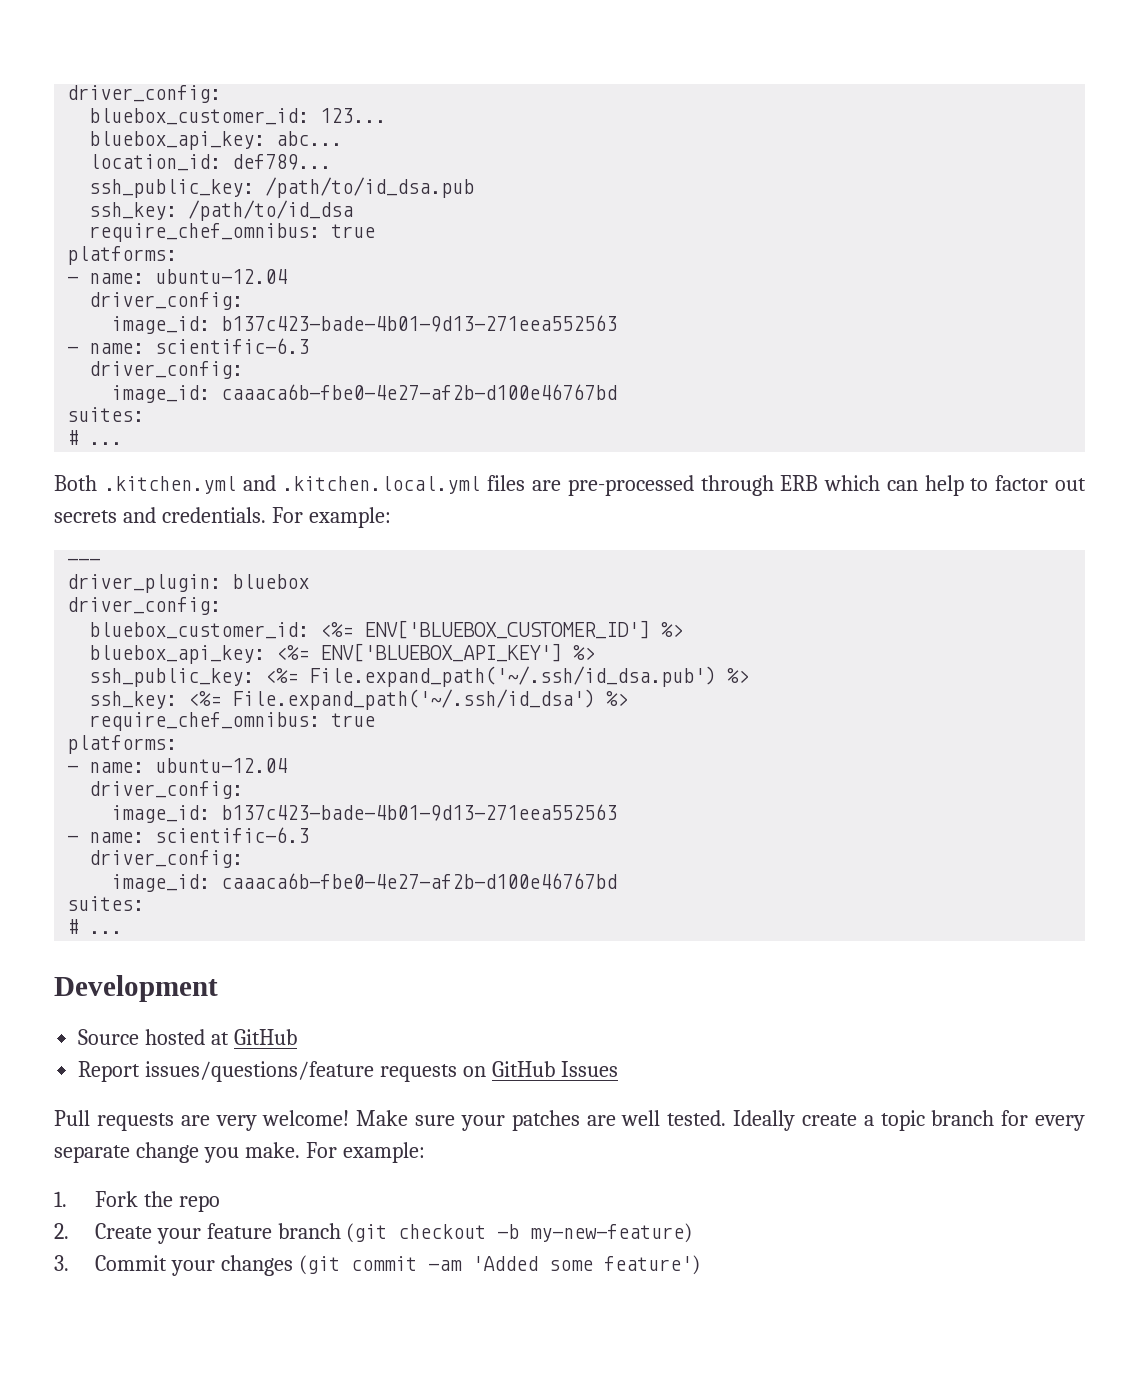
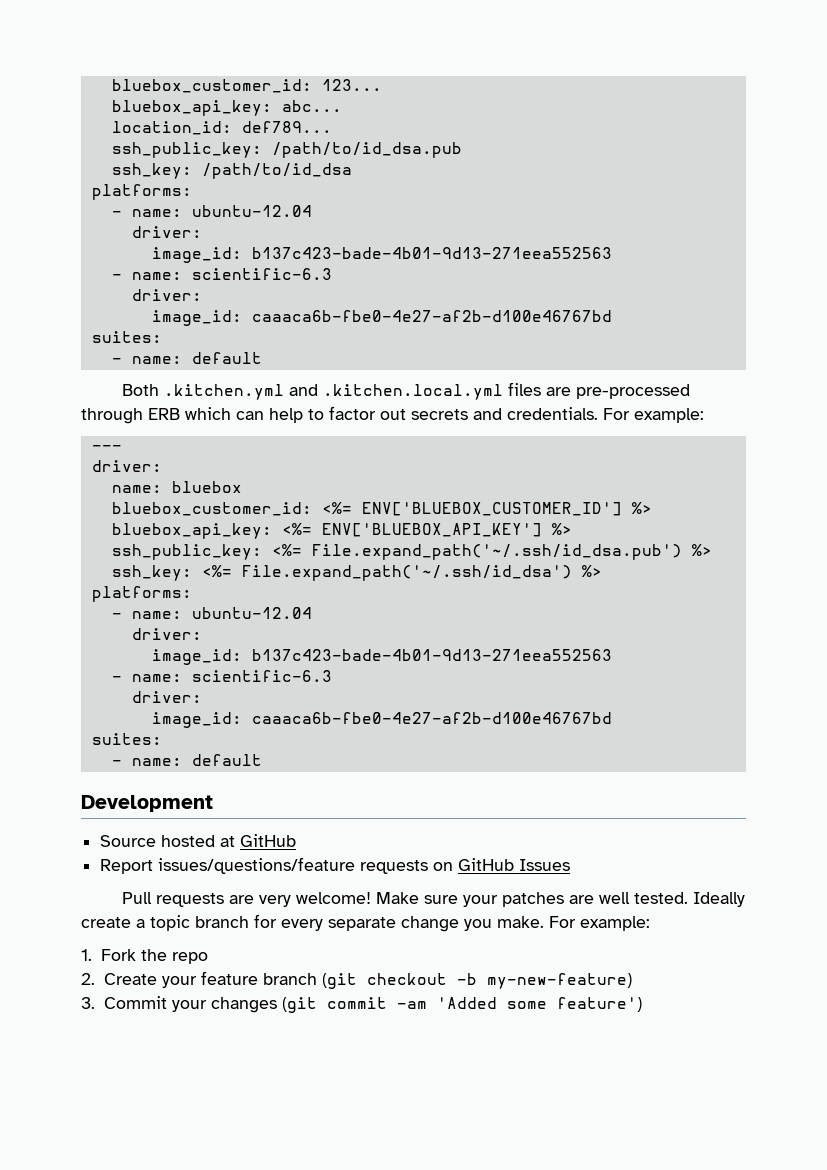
[67,85,222,103] driver_config: // -> (111, 86) none
[89,223,376,242] [67,246,178,265] [67,269,288,284] [89,292,244,310] [111,315,618,334] [67,338,310,354] [89,361,244,379] [111,384,618,403] [67,407,145,422] [67,430,123,445] // require_chef_omnibus: true // platforms: // - name: ubuntu-12.04 // driver_config: // image_id: b137c423-bade-4b01-9d13-271eea552563 // - name: scientific-6.3 // driver_config: // image_id: caaaca6b-fbe0-4e27-af2b-d100e46767bd // suites: // # ... -> [91,184,192,200] [111,205,312,217] [131,226,202,238] [151,247,612,263] [111,268,332,280] [131,289,202,301] [151,310,612,326] [91,331,162,343] [111,352,262,364] // platforms: // - name: ubuntu-12.04 // driver: // image_id: b137c423-bade-4b01-9d13-271eea552563 // - name: scientific-6.3 // driver: // image_id: caaaca6b-fbe0-4e27-af2b-d100e46767bd // suites: // - name: default
[67,574,222,593] driver_plugin: -> [91,460,162,472] [111,485,162,493] driver: // name:
[67,597,222,615] // driver_config: -> (242, 487) none
[89,712,376,731] [67,735,178,754] [67,758,288,773] [89,781,244,799] [111,804,618,823] [67,827,310,843] [89,850,244,868] [111,873,618,892] [67,896,145,911] [67,919,123,934] // require_chef_omnibus: true // platforms: // - name: ubuntu-12.04 // driver_config: // image_id: b137c423-bade-4b01-9d13-271eea552563 // - name: scientific-6.3 // driver_config: // image_id: caaaca6b-fbe0-4e27-af2b-d100e46767bd // suites: // # ... -> [91,586,192,602] [111,607,312,619] [131,628,202,640] [151,649,612,665] [111,670,332,682] [131,691,202,703] [151,712,612,728] [91,733,162,745] [111,754,262,766] // platforms: // - name: ubuntu-12.04 // driver: // image_id: b137c423-bade-4b01-9d13-271eea552563 // - name: scientific-6.3 // driver: // image_id: caaaca6b-fbe0-4e27-af2b-d100e46767bd // suites: // - name: default

